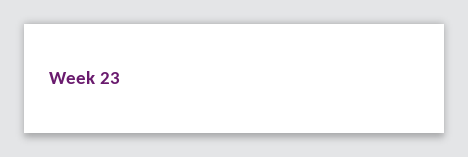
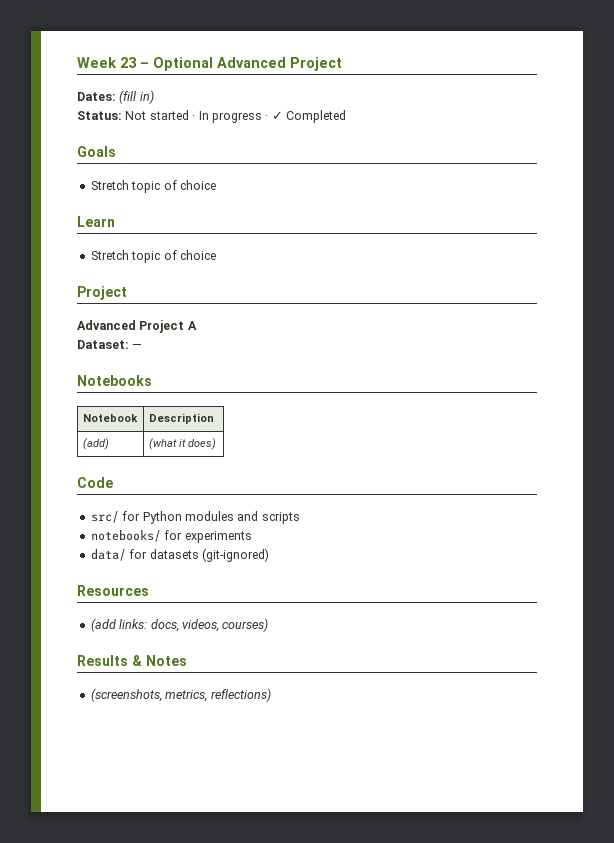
(120, 78) none -> [140,57,342,71] [77,90,154,104] [77,110,346,123] [77,146,116,157] [90,180,216,193] [77,216,115,227] [90,250,216,263] [77,286,127,300] [77,320,197,333] [77,340,143,349] [77,375,152,386] [82,414,138,422] [148,413,214,424] [82,438,109,450] [148,438,216,450] [77,477,113,488] [90,511,300,524] [90,530,252,543] [90,548,269,562] [77,585,149,596] [90,618,269,632] [77,655,187,666] [90,688,271,702] – Optional Advanced Project // Dates: (fill in) // Status: Not started · In progress · ✓ Completed // Goals // Stretch topic of choice // Learn // Stretch topic of choice // Project // Advanced Project A // Dataset: — // Notebooks // Notebook | Description // (add) | (what it does) // Code // src/ for Python modules and scripts // notebooks/ for experiments // data/ for datasets (git‑ignored) // Resources // (add links: docs, videos, courses) // Results & Notes // (screenshots, metrics, reflections)

